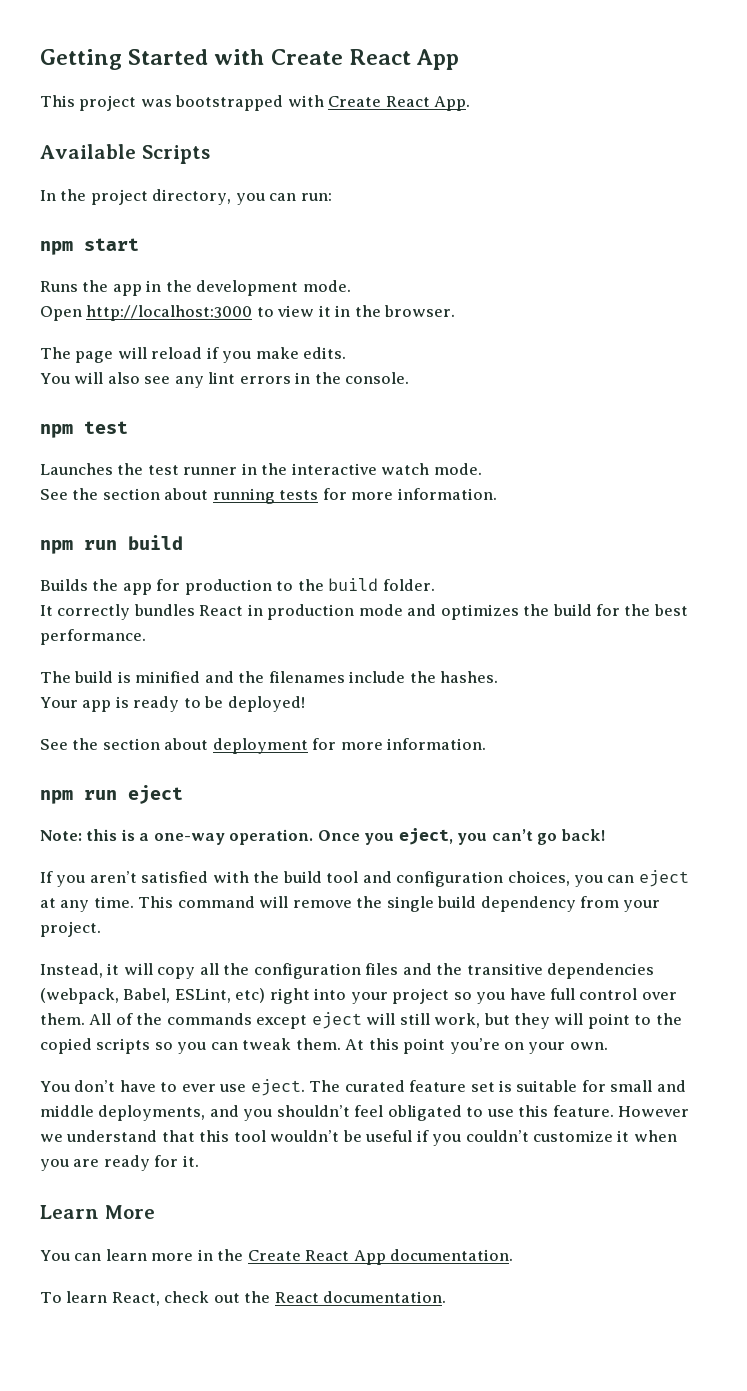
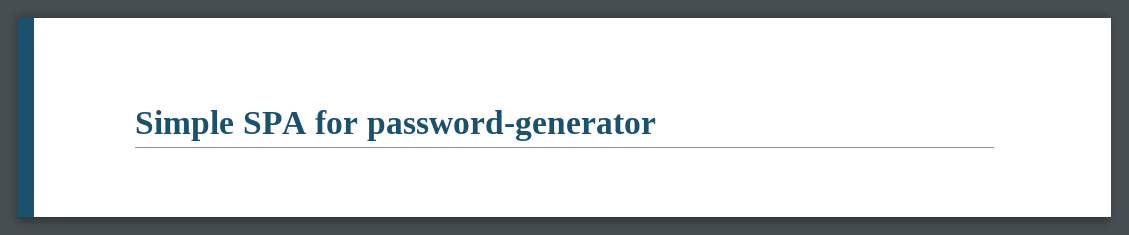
[40,49,460,70] [40,95,471,111] [40,144,210,164] [40,189,332,205] [40,238,139,255] [40,280,351,296] [40,305,456,321] [40,347,347,363] [40,372,410,388] [40,421,128,438] [40,463,482,475] [40,488,497,504] [40,535,183,554] [40,578,435,595] [40,604,688,620] [40,629,146,645] [40,671,499,683] [40,696,305,712] [40,738,487,754] [40,785,183,804] [40,828,606,845] [40,870,689,887] [40,896,661,912] [40,921,101,937] [40,963,655,979] [40,988,677,1004] [40,1012,682,1029] [40,1038,608,1054] [40,1079,686,1096] [40,1105,690,1121] [40,1130,677,1146] [40,1155,199,1171] [40,1205,155,1219] [40,1249,514,1265] [40,1291,447,1306] Getting Started with Create React App // This project was bootstrapped with Create React App. // Available Scripts // In the project directory, you can run: // npm start // Runs the app in the development mode. // Open http://localhost:3000 to view it in the browser. // The page will reload if you make edits. // You will also see any lint errors in the console. // npm test // Launches the test runner in the interactive watch mode. // See the section about running tests for more information. // npm run build // Builds the app for production to the build folder. // It correctly bundles React in production mode and optimizes the build for the best performance. // The build is minified and the filenames include the hashes. // Your app is ready to be deployed! // See the section about deployment for more information. // npm run eject // Note: this is a one-way operation. Once you eject, you can’t go back! // If you aren’t satisfied with the build tool and configuration choices, you can eject at any time. This command will remove the single build dependency from your project. // Instead, it will copy all the configuration files and the transitive dependencies (webpack, Babel, ESLint, etc) right into your project so you have full control over them. All of the commands except eject will still work, but they will point to the copied scripts so you can tweak them. At this point you’re on your own. // You don’t have to ever use eject. The curated feature set is suitable for small and middle deployments, and you shouldn’t feel obligated to use this feature. However we understand that this tool wouldn’t be useful if you couldn’t customize it when you are ready for it. // Learn More // You can learn more in the Create React App documentation. // To learn React, check out the React documentation. -> [135,110,657,141] Simple SPA for password-generator

